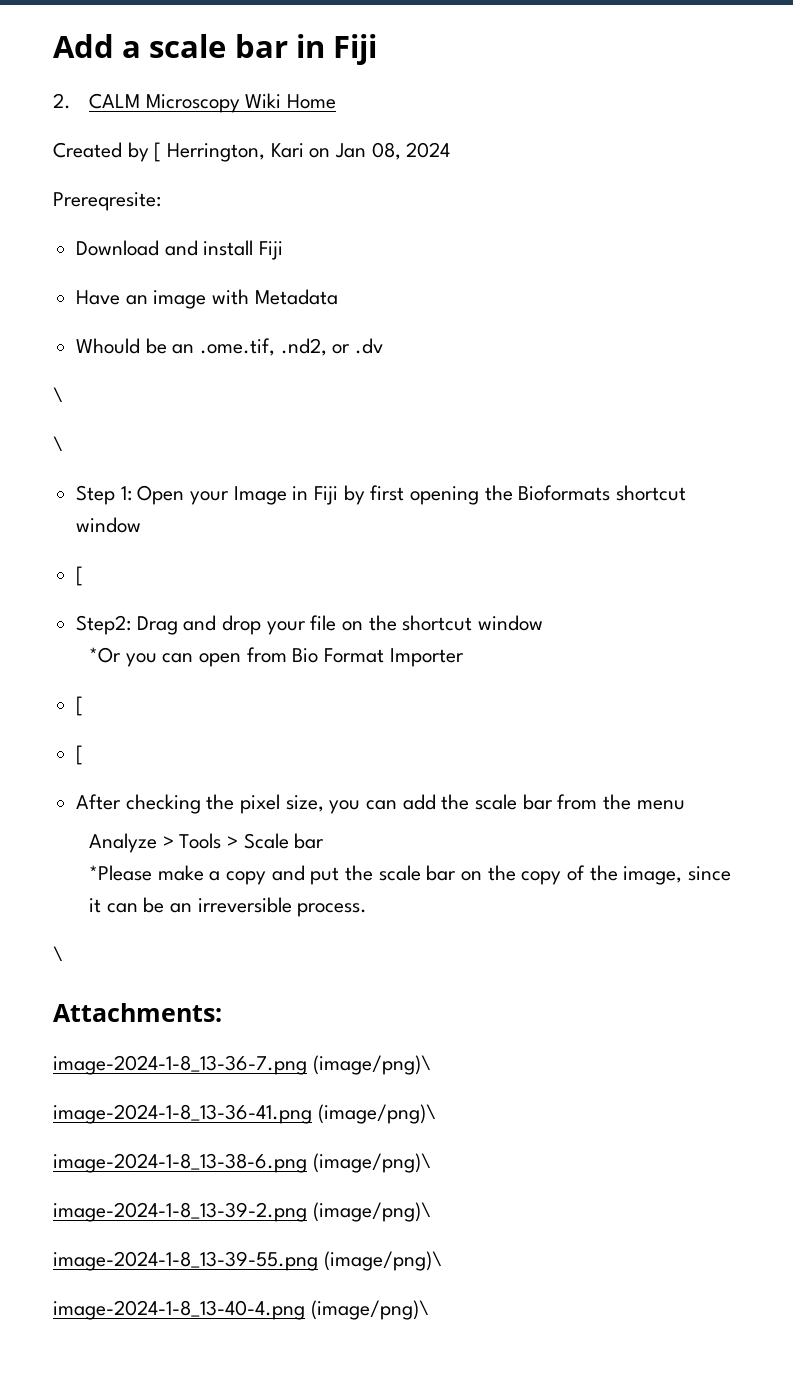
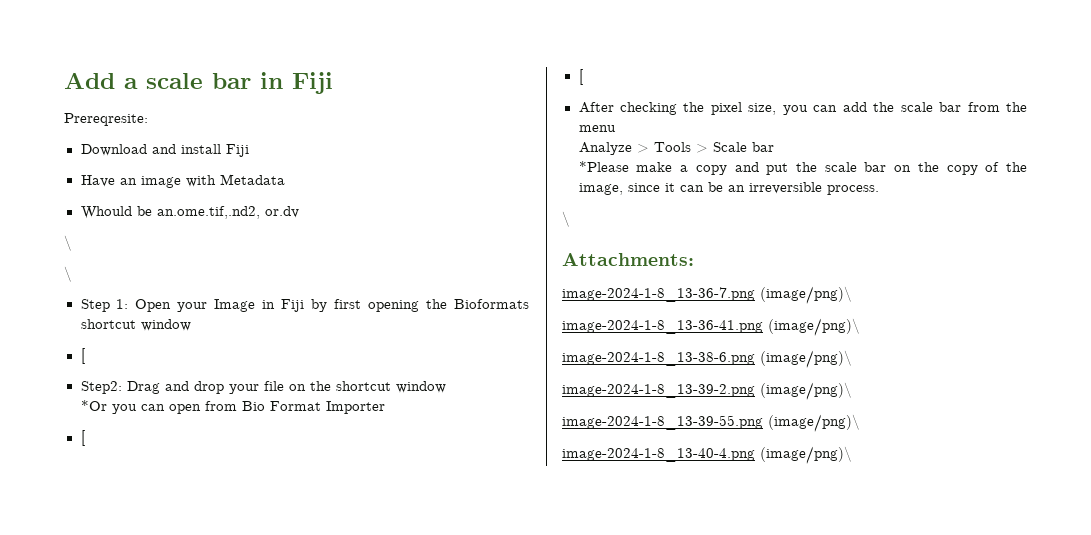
[53,93,336,113] [53,142,451,162] // 2. CALM Microscopy Wiki Home // Created by [ Herrington, Kari on Jan 08, 2024 -> (333, 83) none
[172,338,384,356] an .ome.tif, .nd2, or .dv -> [156,206,299,219] an.ome.tif,.nd2, or.dv

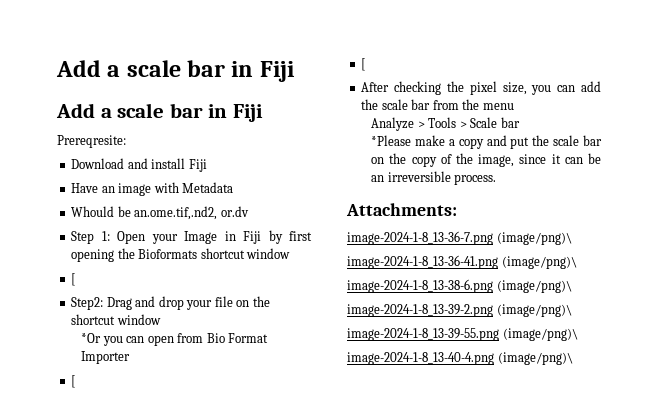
[64,72,333,94] Add a scale bar in Fiji -> [56,60,295,82] [56,103,263,122] Add a scale bar in Fiji // Add a scale bar in Fiji
[64,235,72,251] [64,266,72,282] // \ // \ -> (249, 211) none
[562,211,570,227] // \ -> (497, 179) none

